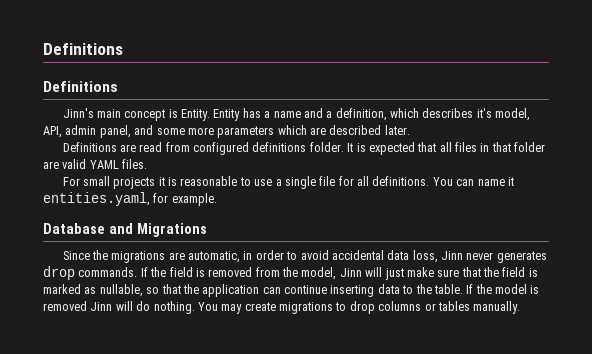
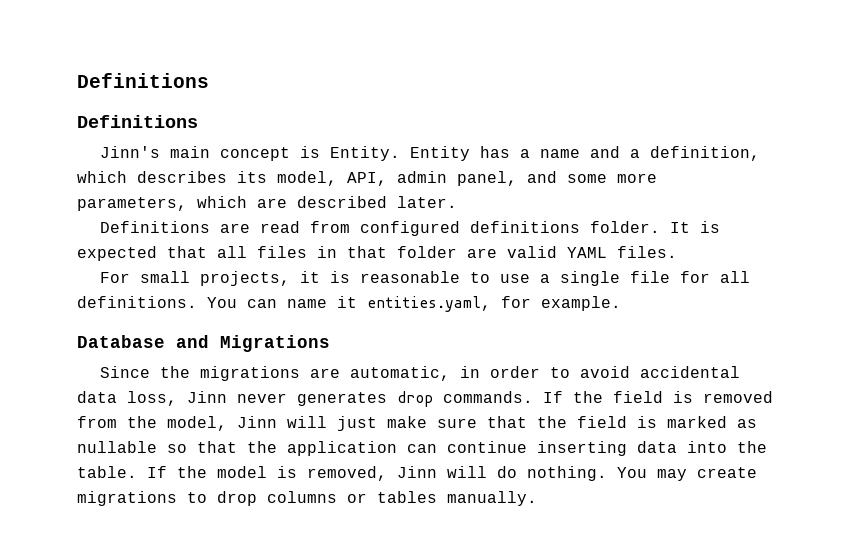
[476,108,492,118] it's -> [237,171,267,183] its
[217,126,275,138] parameters -> [77,197,187,211] parameters,
[113,177,156,189] projects -> [199,271,290,286] projects,
[99,284,143,297] nullable, -> [77,441,157,453] nullable
[402,285,414,294] to -> [687,441,727,453] into
[43,301,87,311] removed -> [307,466,387,481] removed,

